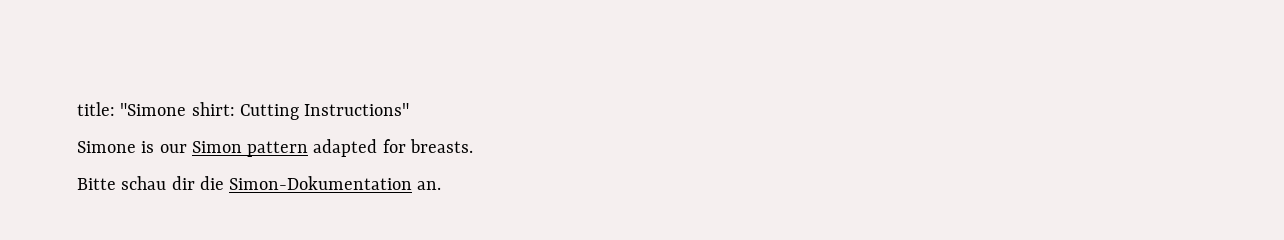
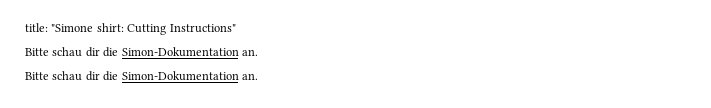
[77,139,473,157] [77,176,442,190] // Simone is our Simon pattern adapted for breasts. // Bitte schau dir die Simon-Dokumentation an. -> [25,47,258,57] [25,71,258,81] // Bitte schau dir die Simon-Dokumentation an. // Bitte schau dir die Simon-Dokumentation an.

